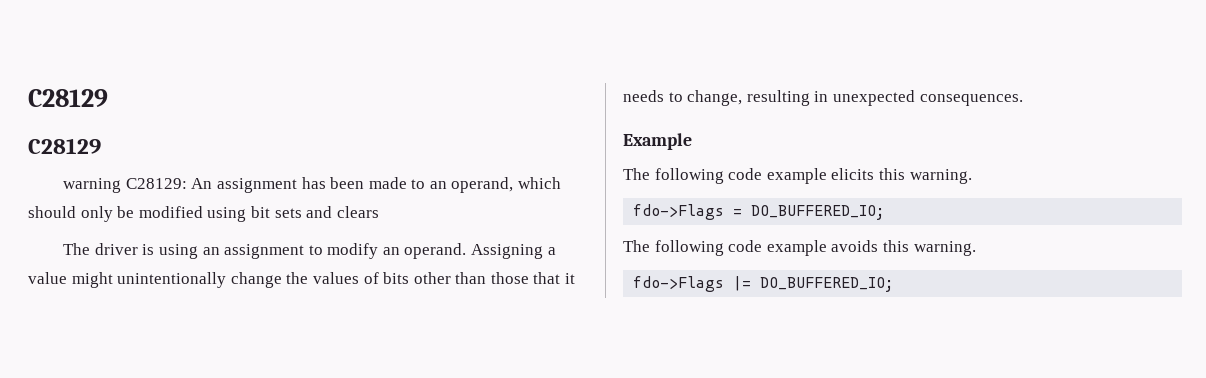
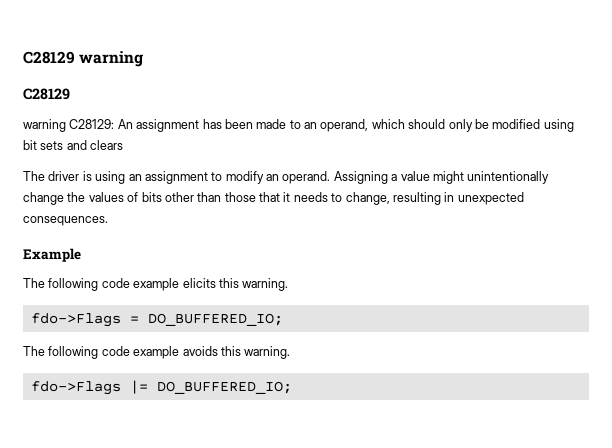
[28,89,108,107] C28129 -> [23,51,144,67] C28129 warning

